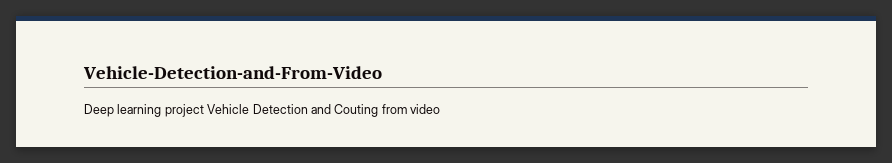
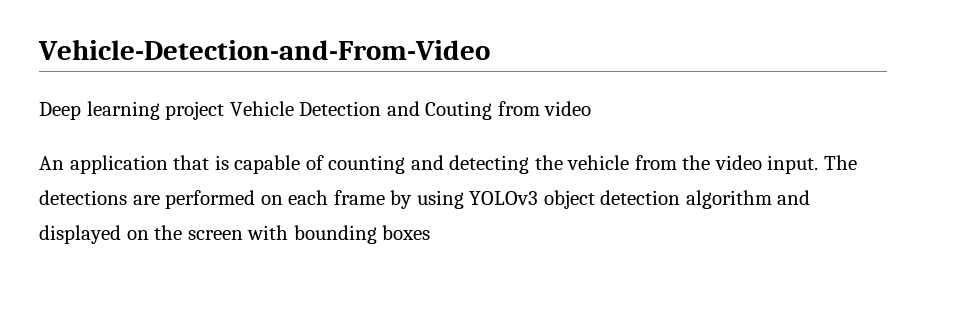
(440, 109) none -> [39,155,858,174] [39,190,811,209] [39,225,431,244] // An application that is capable of counting and detecting the vehicle from the video input. The detections are performed on each frame by using YOLOv3 object detection algorithm and displayed on the screen with bounding boxes

